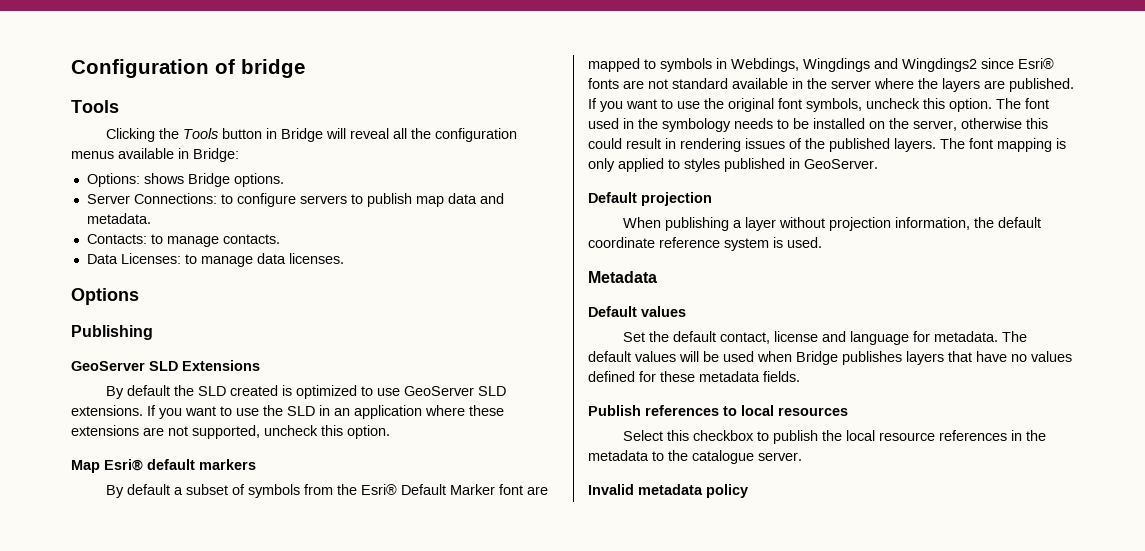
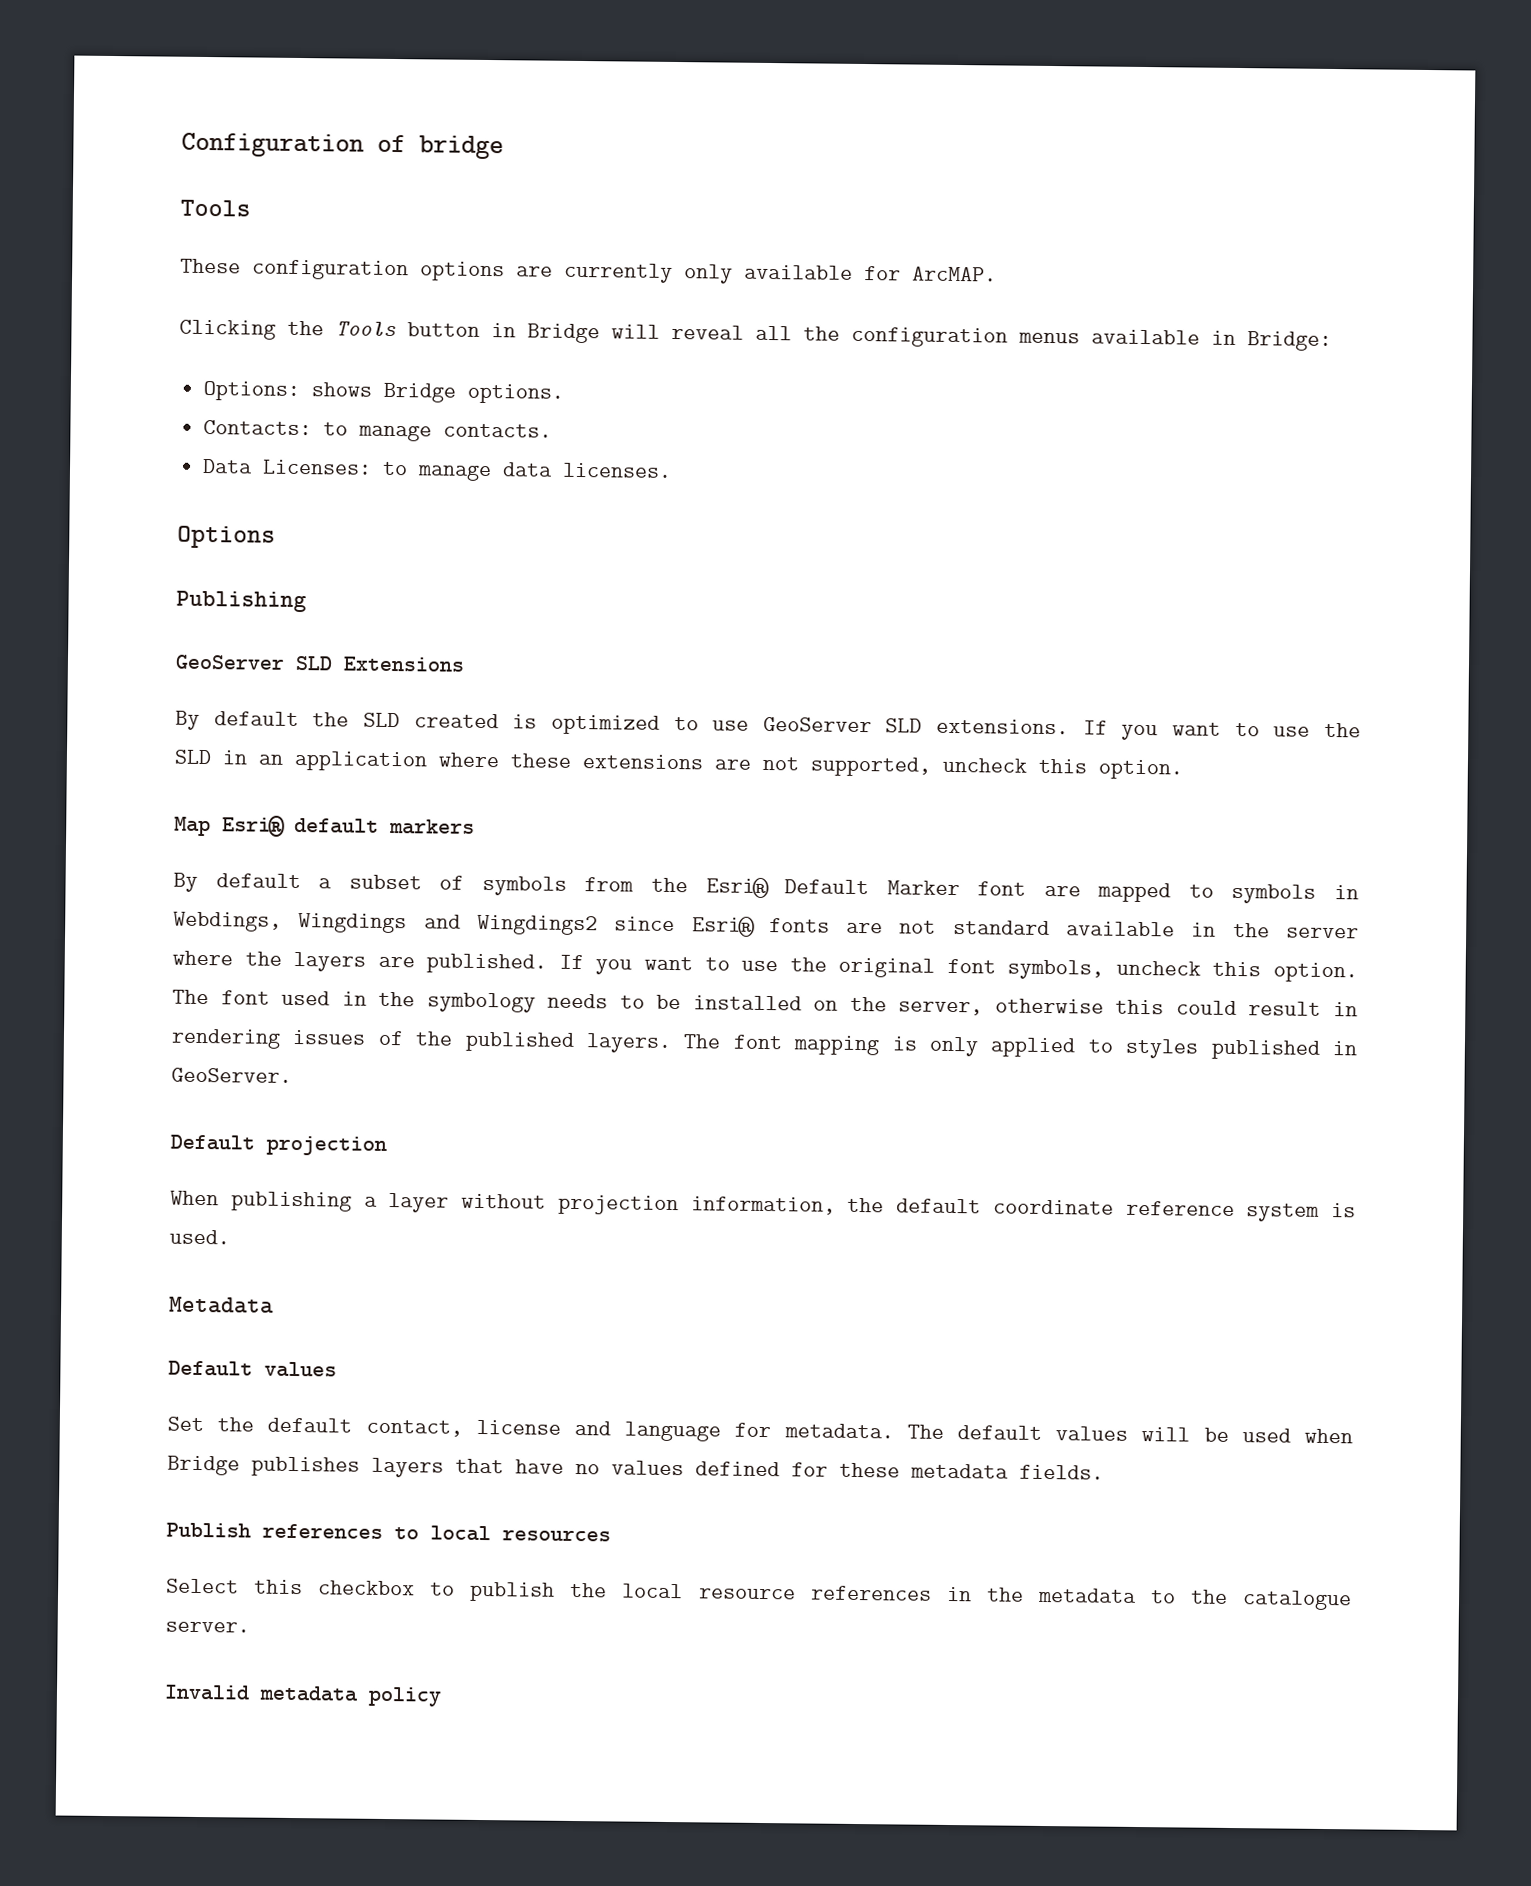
(119, 106) none -> [180,258,997,284] // These configuration options are currently only available for ArcMAP.
[86,193,504,207] [86,213,151,224] // Server Connections: to configure servers to publish map data and metadata. -> (565, 393) none

